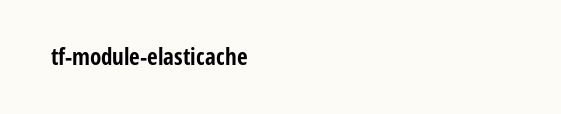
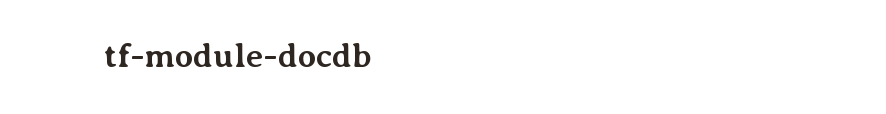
[51,47,248,65] tf-module-elasticache -> [104,43,372,67] tf-module-docdb

